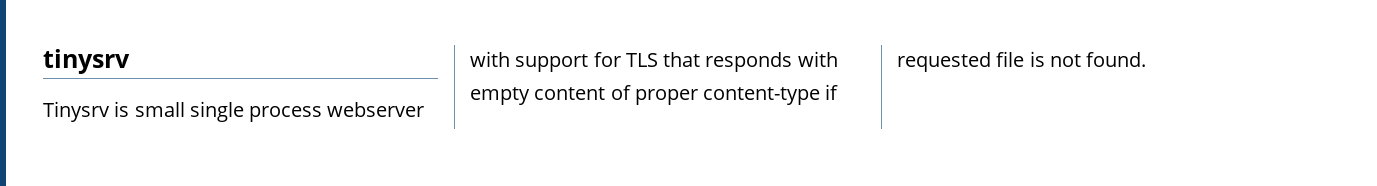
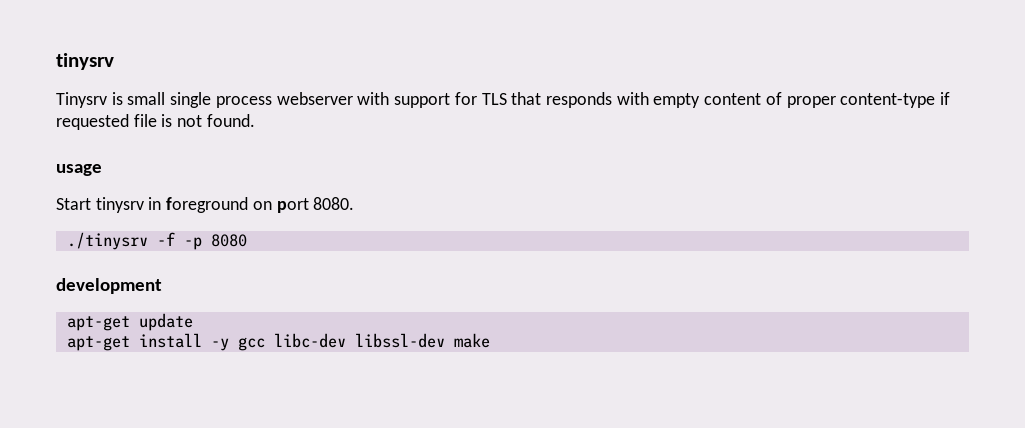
(1147, 59) none -> [56,164,102,176] [56,197,355,213] [66,232,247,250] [56,278,162,294] [66,313,193,331] [66,333,490,351] // usage // Start tinysrv in foreground on port 8080. // ./tinysrv -f -p 8080 // development // apt-get update // apt-get install -y gcc libc-dev libssl-dev make

